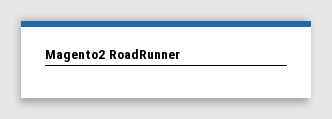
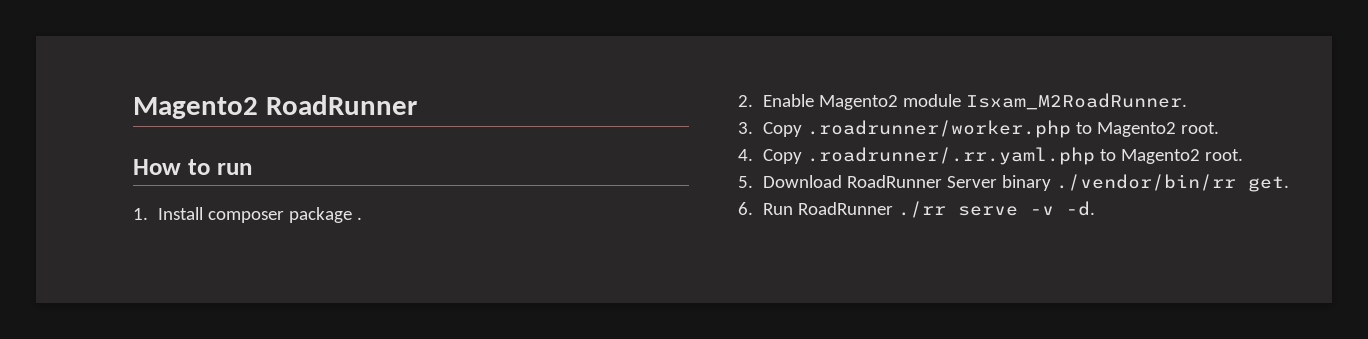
(180, 54) none -> [133,159,252,175] [133,207,363,223] [738,93,1188,110] [738,120,1220,138] [738,147,1244,165] [738,174,1290,192] [738,201,1096,218] // How to run // 1. Install composer package . // 2. Enable Magento2 module Isxam_M2RoadRunner. // 3. Copy .roadrunner/worker.php to Magento2 root. // 4. Copy .roadrunner/.rr.yaml.php to Magento2 root. // 5. Download RoadRunner Server binary ./vendor/bin/rr get. // 6. Run RoadRunner ./rr serve -v -d.

